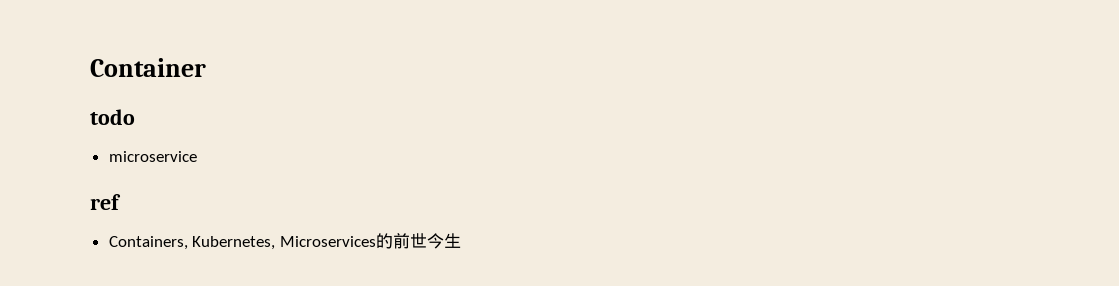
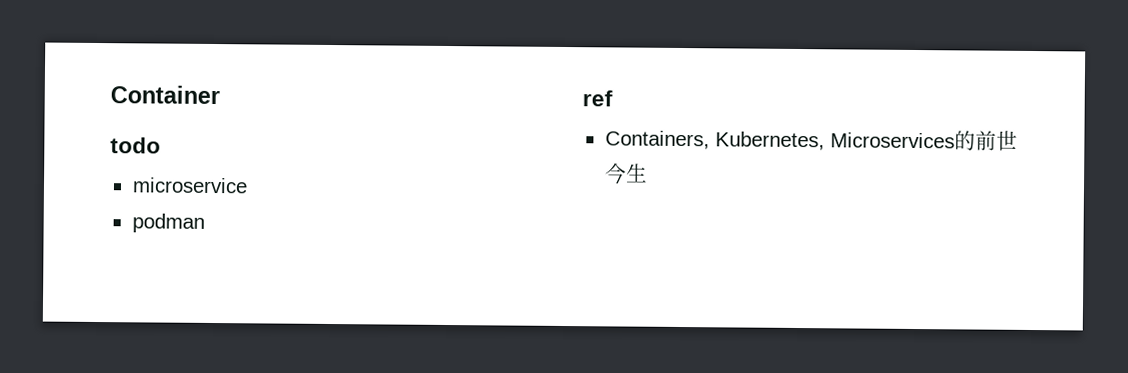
(197, 156) none -> [131,213,205,233] // podman

